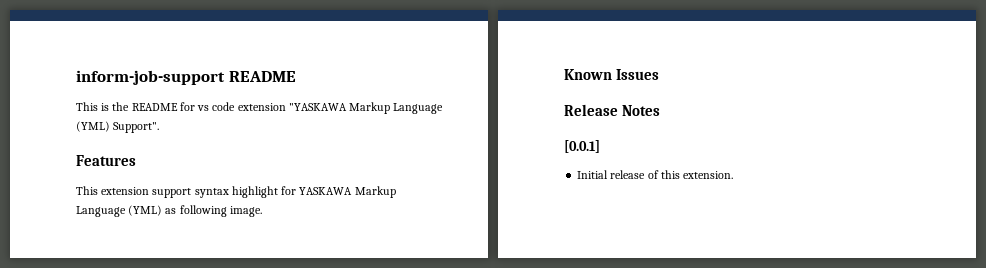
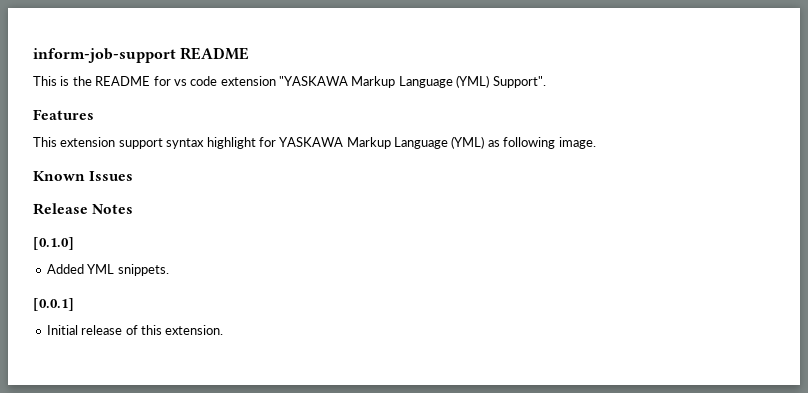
(661, 110) none -> [33,237,74,250] [46,264,169,276] // [0.1.0] // Added YML snippets.

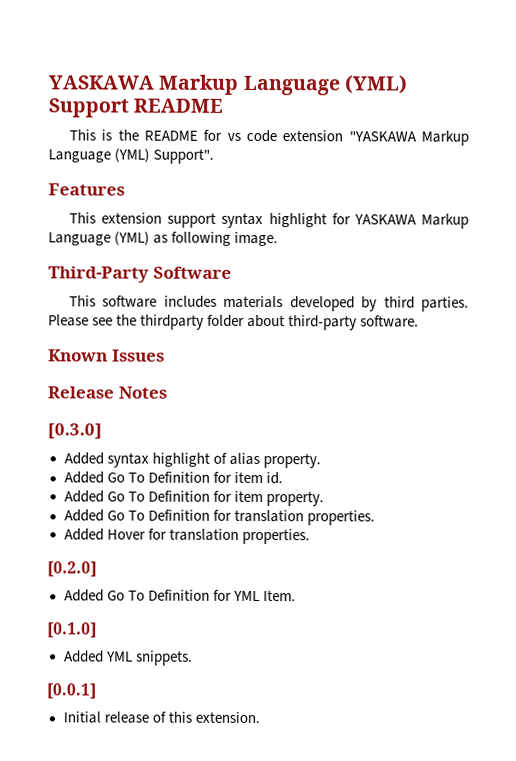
[33,48,176,63] inform-job-support -> [48,74,408,96] [48,98,129,118] YASKAWA Markup Language (YML) Support
[33,171,134,181] [33,203,134,215] Known Issues // Release Notes -> [48,266,232,283] [68,295,470,312] [48,314,420,331] [48,349,165,362] [47,386,167,399] [47,423,102,440] [63,452,321,469] [63,471,283,485] [63,490,324,507] [63,509,375,526] [63,528,310,545] [47,561,97,578] [63,589,296,602] Third-Party Software // This software includes materials developed by third parties. Please see the thirdparty folder about third-party software. // Known Issues // Release Notes // [0.3.0] // Added syntax highlight of alias property. // Added Go To Definition for item id. // Added Go To Definition for item property. // Added Go To Definition for translation properties. // Added Hover for translation properties. // [0.2.0] // Added Go To Definition for YML Item.

